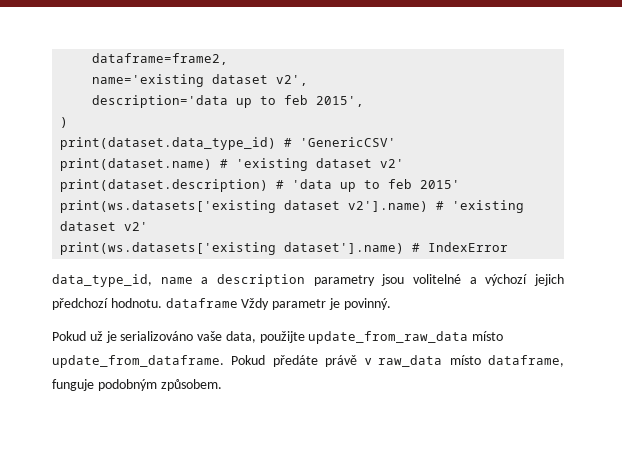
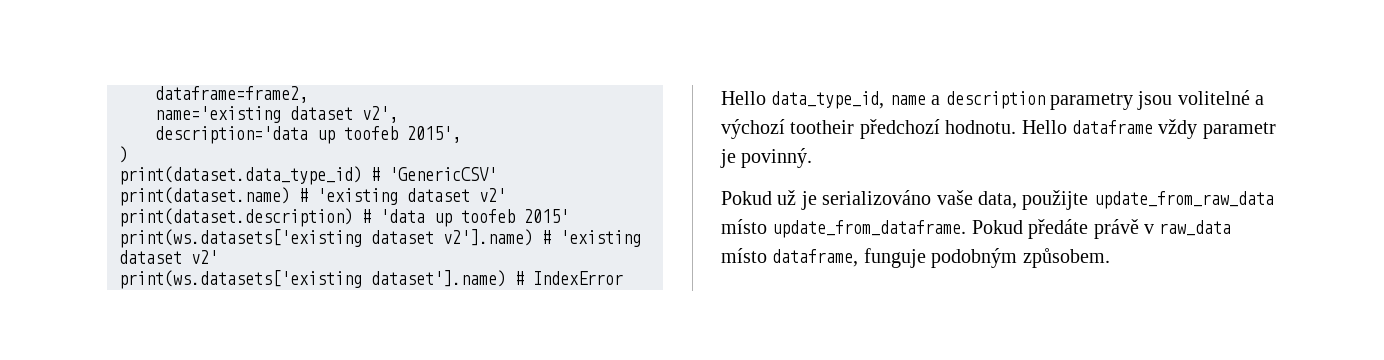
[260,95,309,105] to feb -> [344,126,398,140] toofeb
[364,179,413,189] to feb -> [461,209,515,223] toofeb
(509, 247) none -> [721,91,766,105] Hello
[534,274,565,286] jejich -> [790,120,855,134] tootheir
[165,298,270,310] dataframe Vždy -> [1021,119,1198,139] Hello dataframe vždy

